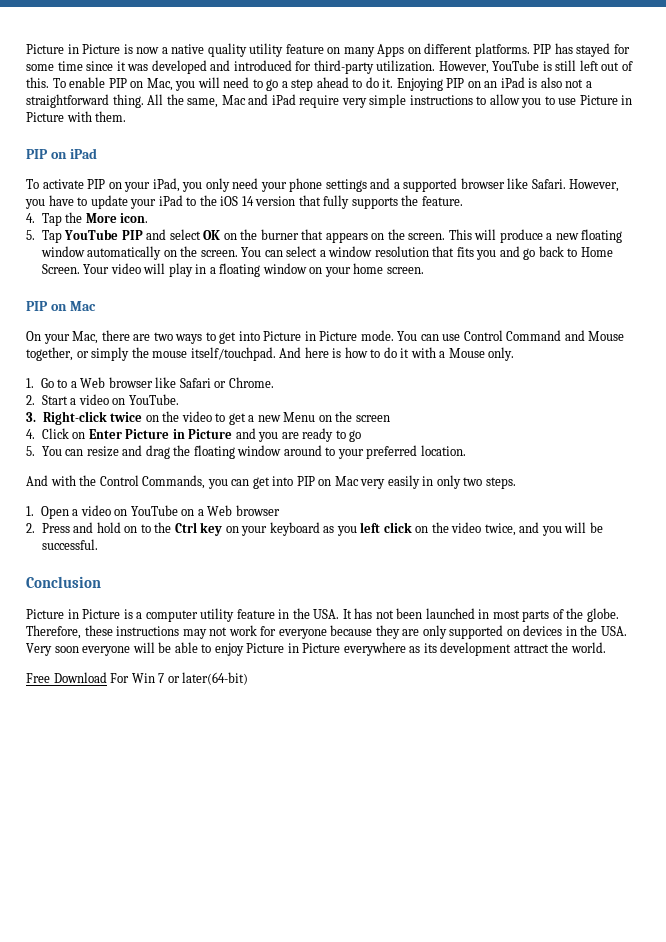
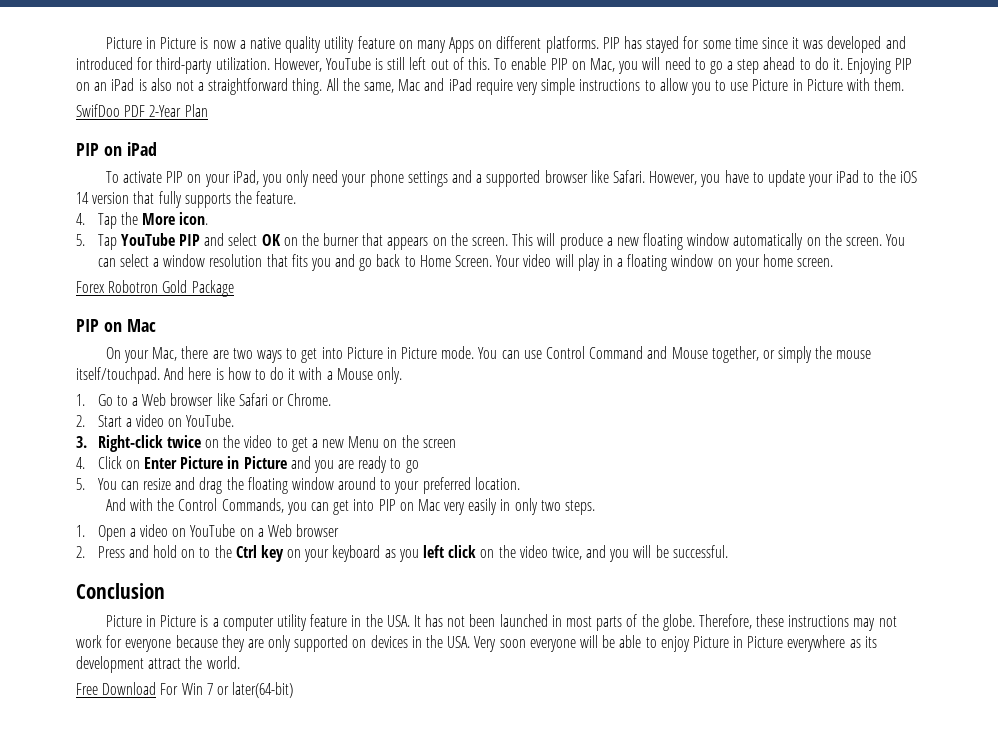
(127, 116) none -> [76,104,208,117] // SwifDoo PDF 2-Year Plan
(424, 270) none -> [76,280,234,297] // Forex Robotron Gold Package

